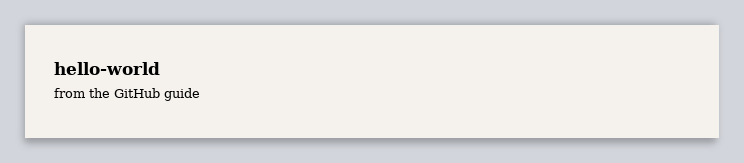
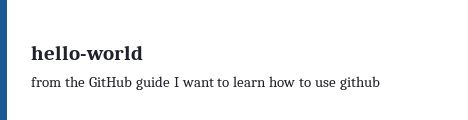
(200, 94) none -> [173,76,381,90] I want to learn how to use github

